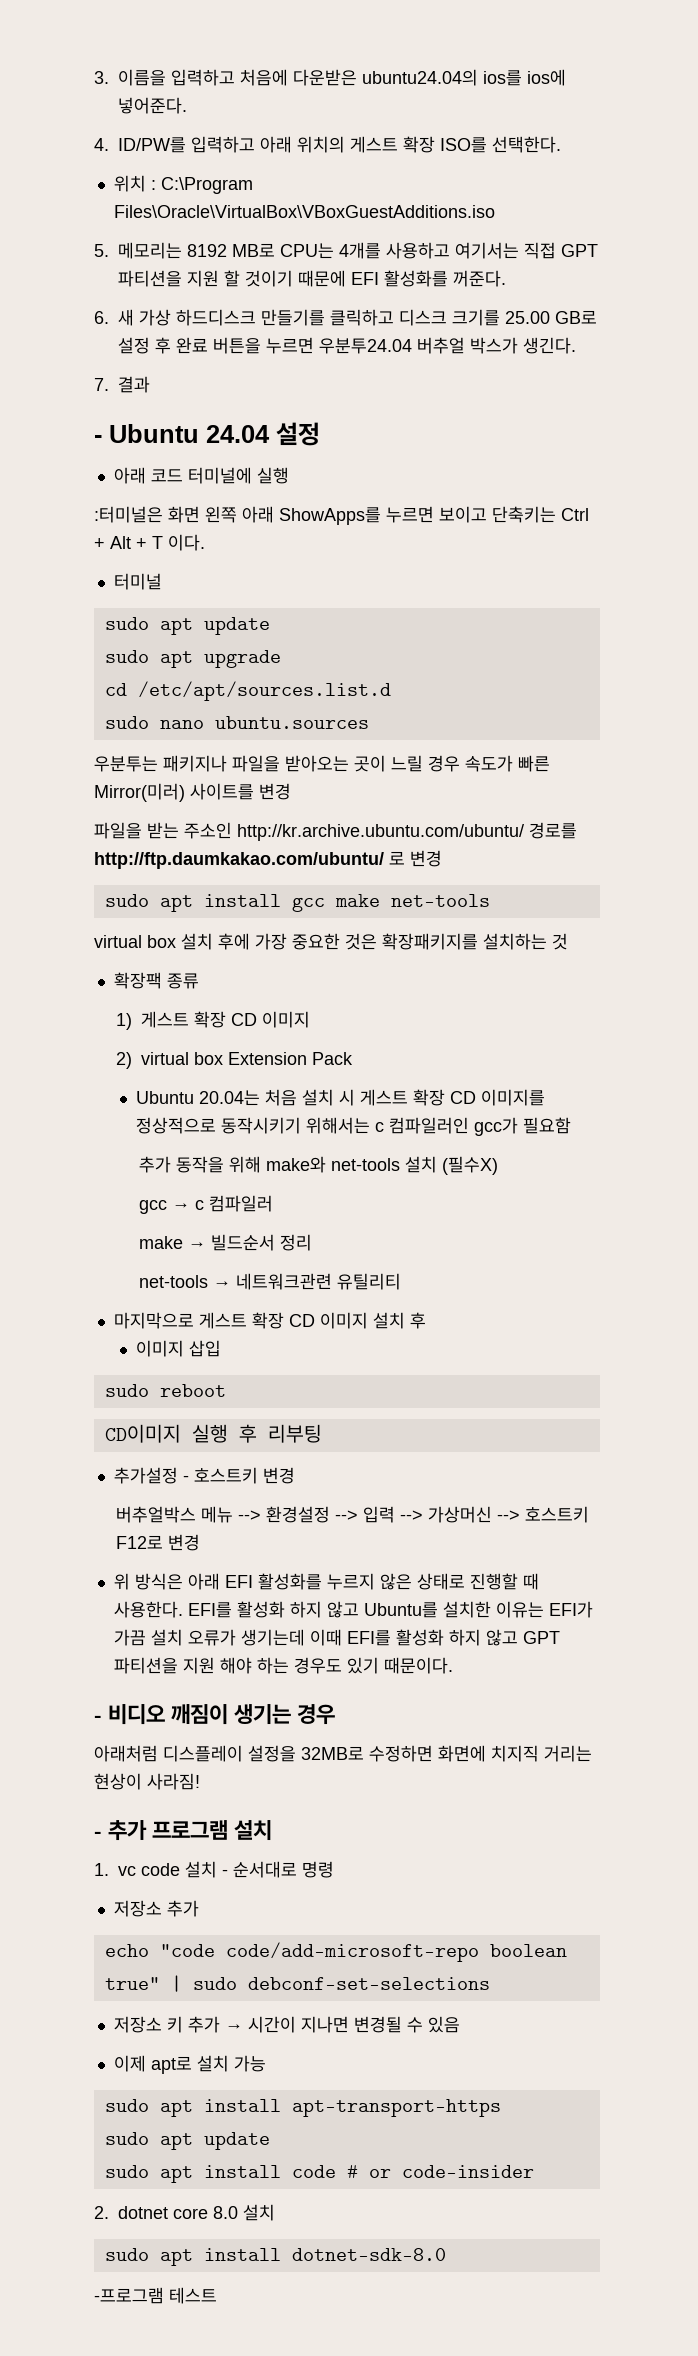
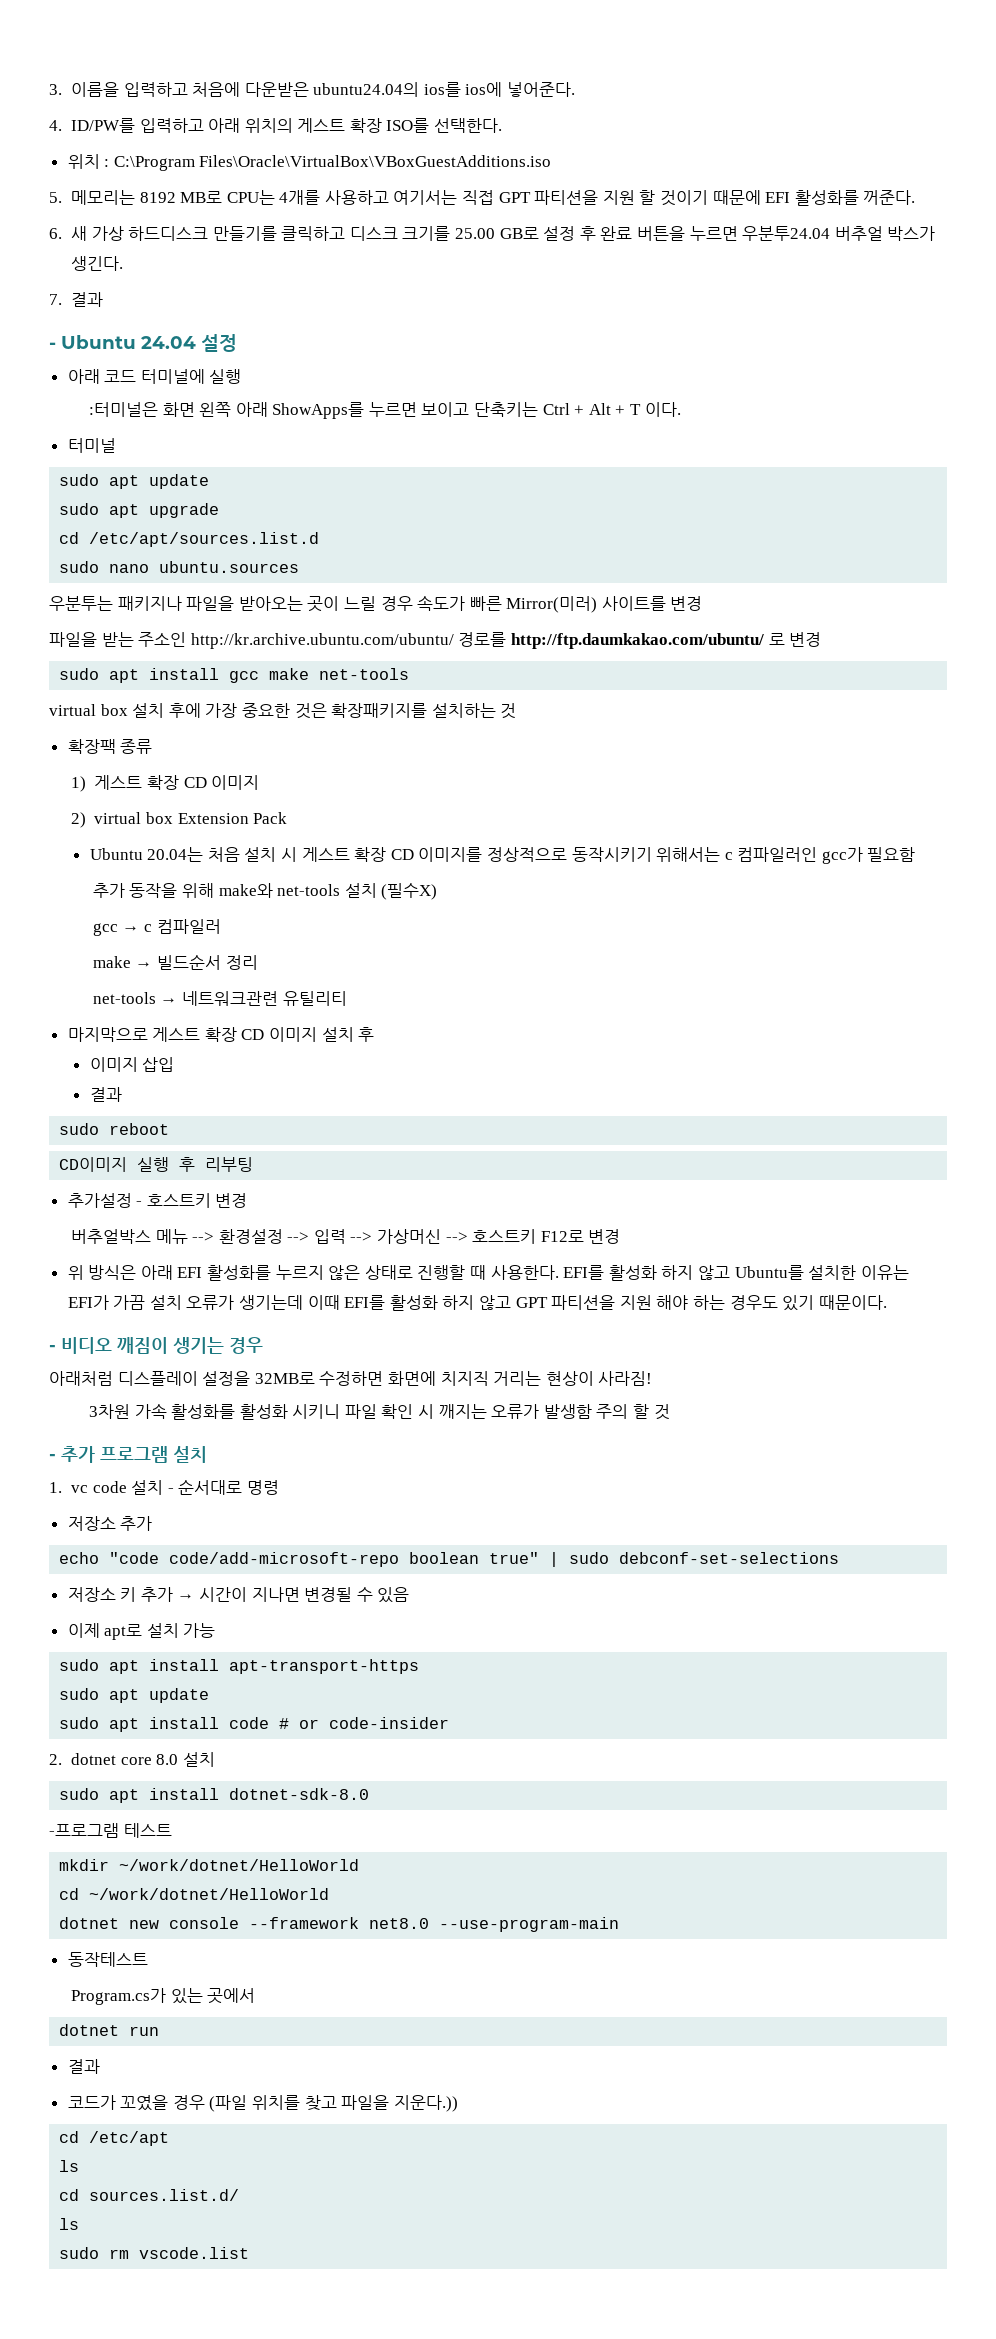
(222, 1348) none -> [89,1087,122,1102] // 결과
(200, 1781) none -> [88,1403,670,1420] // 3차원 가속 활성화를 활성화 시키니 파일 확인 시 깨지는 오류가 발생함 주의 할 것
(217, 2295) none -> [59,1859,360,1871] [59,1888,330,1900] [59,1917,620,1932] [67,1952,148,1967] [70,1988,256,2005] [59,2024,160,2036] [67,2059,100,2074] [67,2095,458,2112] [59,2131,170,2146] [59,2160,80,2172] [59,2189,240,2201] [59,2218,80,2230] [59,2247,250,2259] // mkdir ~/work/dotnet/HelloWorld // cd ~/work/dotnet/HelloWorld // dotnet new console --framework net8.0 --use-program-main // 동작테스트 // Program.cs가 있는 곳에서 // dotnet run // 결과 // 코드가 꼬였을 경우 (파일 위치를 찾고 파일을 지운다.)) // cd /etc/apt // ls // cd sources.list.d/ // ls // sudo rm vscode.list

